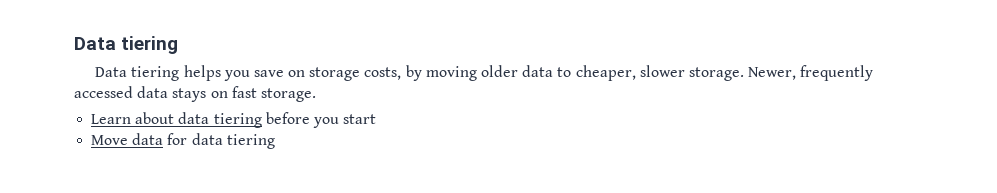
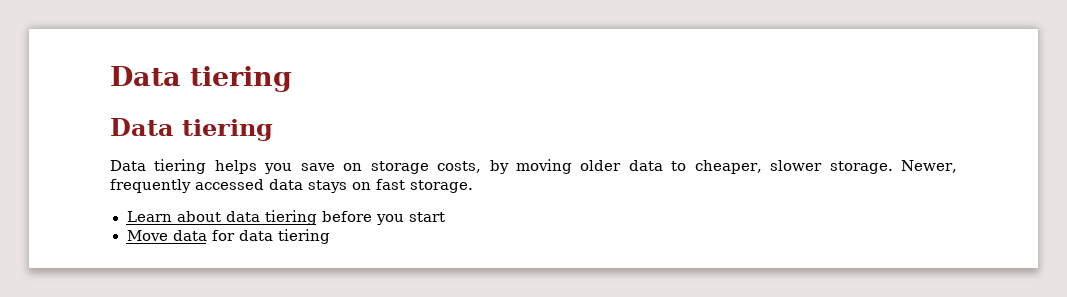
[74,36,179,54] [95,66,180,81] Data tiering // Data tiering -> [110,66,292,92] [110,118,273,141] [110,159,207,174] Data tiering // Data tiering // Data tiering

